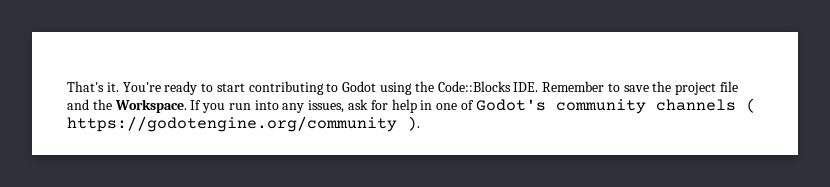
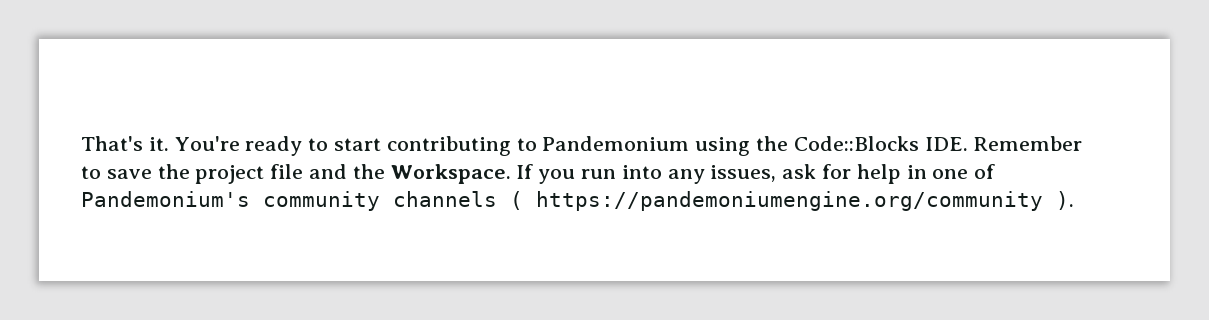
[342,81,377,92] Godot -> [542,136,690,151] Pandemonium
[475,99,546,111] Godot's -> [81,191,250,207] Pandemonium's
[67,116,397,132] https://godotengine.org/community -> [536,191,1043,211] https://pandemoniumengine.org/community

